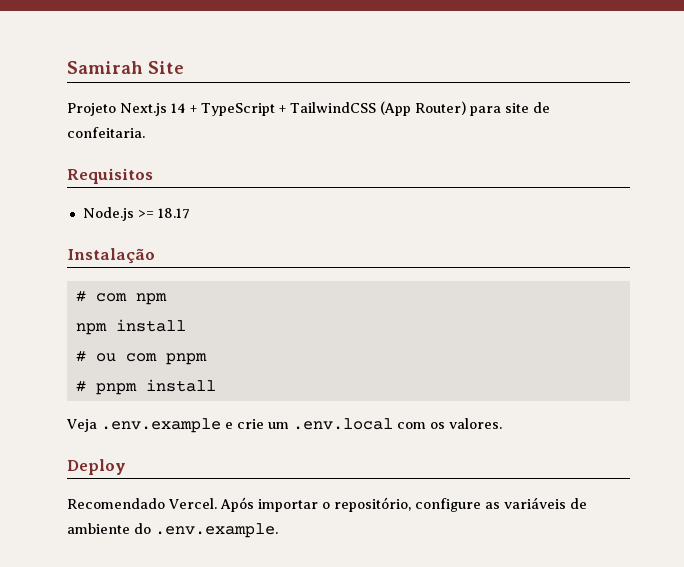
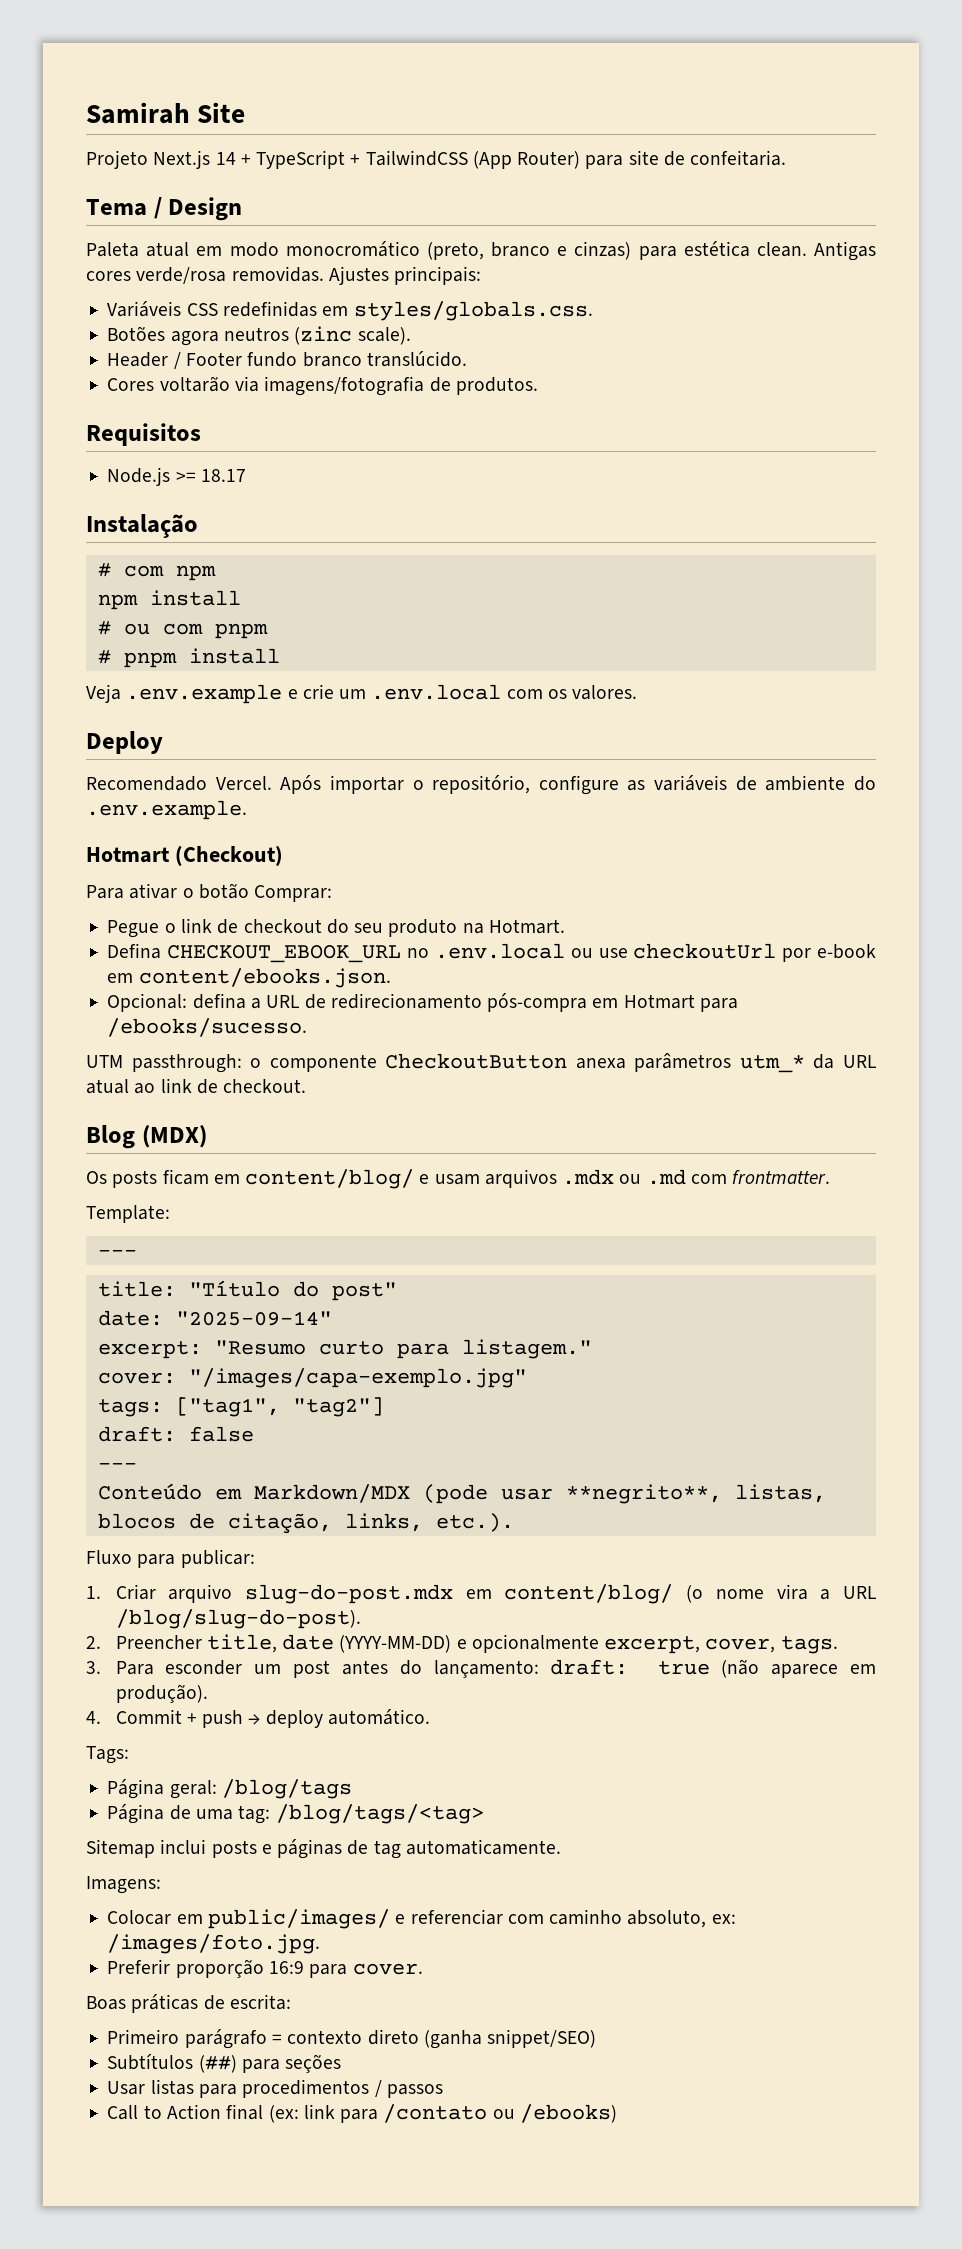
(145, 132) none -> [86,197,243,221] [86,241,876,261] [86,266,482,285] [107,301,593,321] [107,326,411,346] [107,351,467,369] [107,376,538,396] // Tema / Design // Paleta atual em modo monocromático (preto, branco e cinzas) para estética clean. Antigas cores verde/rosa removidas. Ajustes principais: // Variáveis CSS redefinidas em styles/globals.css. // Botões agora neutros (zinc scale). // Header / Footer fundo branco translúcido. // Cores voltarão via imagens/fotografia de produtos.
(278, 530) none -> [86,845,283,866] [86,883,333,902] [107,918,565,938] [107,943,877,963] [107,968,391,988] [107,993,738,1012] [107,1018,308,1037] [86,1053,876,1073] [86,1078,307,1094] [86,1125,207,1149] [86,1169,831,1189] [86,1205,170,1223] [97,1250,137,1257] [97,1280,397,1301] [97,1310,332,1326] [97,1339,592,1359] [97,1368,527,1388] [97,1397,384,1417] [97,1426,254,1442] [97,1463,137,1470] [97,1483,826,1504] [97,1513,514,1534] [86,1549,255,1568] [86,1584,877,1604] [115,1609,361,1629] [86,1634,838,1654] [86,1659,876,1678] [115,1684,208,1703] [86,1709,430,1728] [86,1746,129,1764] [107,1779,352,1799] [107,1804,484,1824] [86,1839,561,1859] [86,1876,161,1894] [107,1909,736,1929] [107,1934,321,1954] [107,1959,423,1978] [86,1994,291,2013] [107,2029,597,2049] [107,2054,342,2073] [107,2079,443,2098] [107,2104,617,2123] // Hotmart (Checkout) // Para ativar o botão Comprar: // Pegue o link de checkout do seu produto na Hotmart. // Defina CHECKOUT_EBOOK_URL no .env.local ou use checkoutUrl por e-book em content/ebooks.json. // Opcional: defina a URL de redirecionamento pós-compra em Hotmart para /ebooks/sucesso. // UTM passthrough: o componente CheckoutButton anexa parâmetros utm_* da URL atual ao link de checkout. // Blog (MDX) // Os posts ficam em content/blog/ e usam arquivos .mdx ou .md com frontmatter. // Template: // --- // title: "Título do post" // date: "2025-09-14" // excerpt: "Resumo curto para listagem." // cover: "/images/capa-exemplo.jpg" // tags: ["tag1", "tag2"] // draft: false // --- // Conteúdo em Markdown/MDX (pode usar **negrito**, listas, blocos de citação, links, etc.). // Fluxo para publicar: // 1. Criar arquivo slug-do-post.mdx em content/blog/ (o nome vira a URL /blog/slug-do-post). // 2. Preencher title, date (YYYY-MM-DD) e opcionalmente excerpt, cover, tags. // 3. Para esconder um post antes do lançamento: draft: true (não aparece em produção). // 4. Commit + push → deploy automático. // Tags: // Página geral: /blog/tags // Página de uma tag: /blog/tags/<tag> // Sitemap inclui posts e páginas de tag automaticamente. // Imagens: // Colocar em public/images/ e referenciar com caminho absoluto, ex: /images/foto.jpg. // Preferir proporção 16:9 para cover. // Boas práticas de escrita: // Primeiro parágrafo = contexto direto (ganha snippet/SEO) // Subtítulos (##) para seções // Usar listas para procedimentos / passos // Call to Action final (ex: link para /contato ou /ebooks)

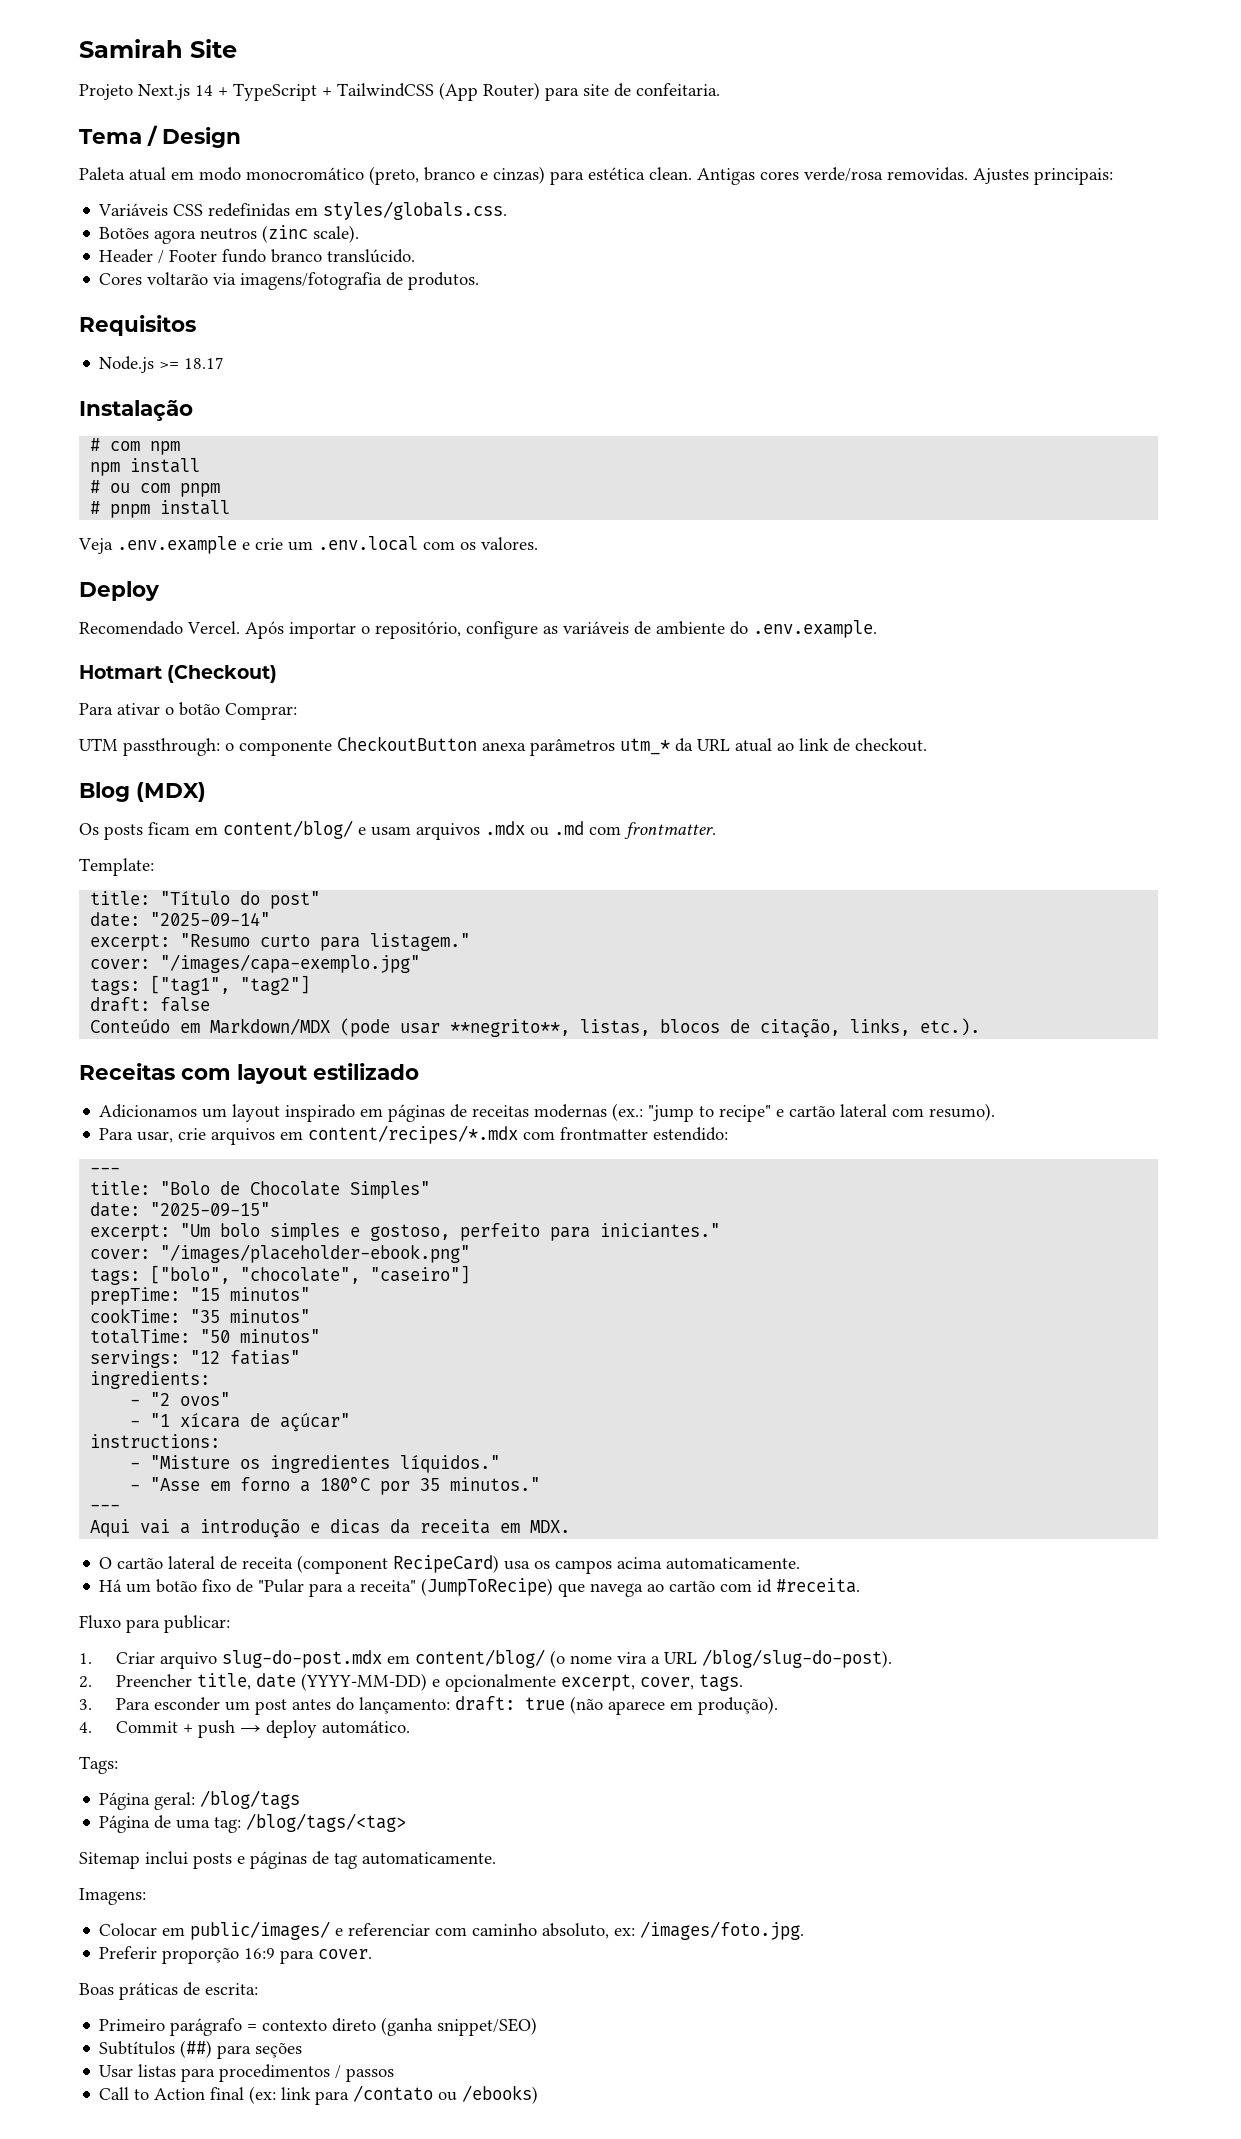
[107,918,565,938] [107,943,877,963] [107,968,391,988] [107,993,738,1012] [107,1018,308,1037] // Pegue o link de checkout do seu produto na Hotmart. // Defina CHECKOUT_EBOOK_URL no .env.local ou use checkoutUrl por e-book em content/ebooks.json. // Opcional: defina a URL de redirecionamento pós-compra em Hotmart para /ebooks/sucesso. -> (297, 711) none
[97,1250,137,1257] // --- -> (154, 867) none
[97,1463,137,1470] // --- -> (211, 1004) none
(514, 1522) none -> [79,1063,419,1084] [99,1103,996,1122] [99,1125,729,1145] [90,1167,121,1174] [90,1181,431,1199] [90,1202,271,1217] [90,1223,721,1241] [90,1244,471,1263] [90,1265,471,1285] [90,1287,311,1305] [90,1308,311,1323] [90,1329,321,1344] [90,1350,301,1368] [90,1371,211,1389] [130,1392,231,1406] [130,1413,351,1432] [90,1434,221,1448] [130,1455,501,1473] [130,1476,541,1495] [90,1504,121,1511] [90,1518,571,1538] [99,1555,801,1574] [99,1578,861,1597] // Receitas com layout estilizado // Adicionamos um layout inspirado em páginas de receitas modernas (ex.: "jump to recipe" e cartão lateral com resumo). // Para usar, crie arquivos em content/recipes/*.mdx com frontmatter estendido: // --- // title: "Bolo de Chocolate Simples" // date: "2025-09-15" // excerpt: "Um bolo simples e gostoso, perfeito para iniciantes." // cover: "/images/placeholder-ebook.png" // tags: ["bolo", "chocolate", "caseiro"] // prepTime: "15 minutos" // cookTime: "35 minutos" // totalTime: "50 minutos" // servings: "12 fatias" // ingredients: // - "2 ovos" // - "1 xícara de açúcar" // instructions: // - "Misture os ingredientes líquidos." // - "Asse em forno a 180°C por 35 minutos." // --- // Aqui vai a introdução e dicas da receita em MDX. // O cartão lateral de receita (component RecipeCard) usa os campos acima automaticamente. // Há um botão fixo de "Pular para a receita" (JumpToRecipe) que navega ao cartão com id #receita.

